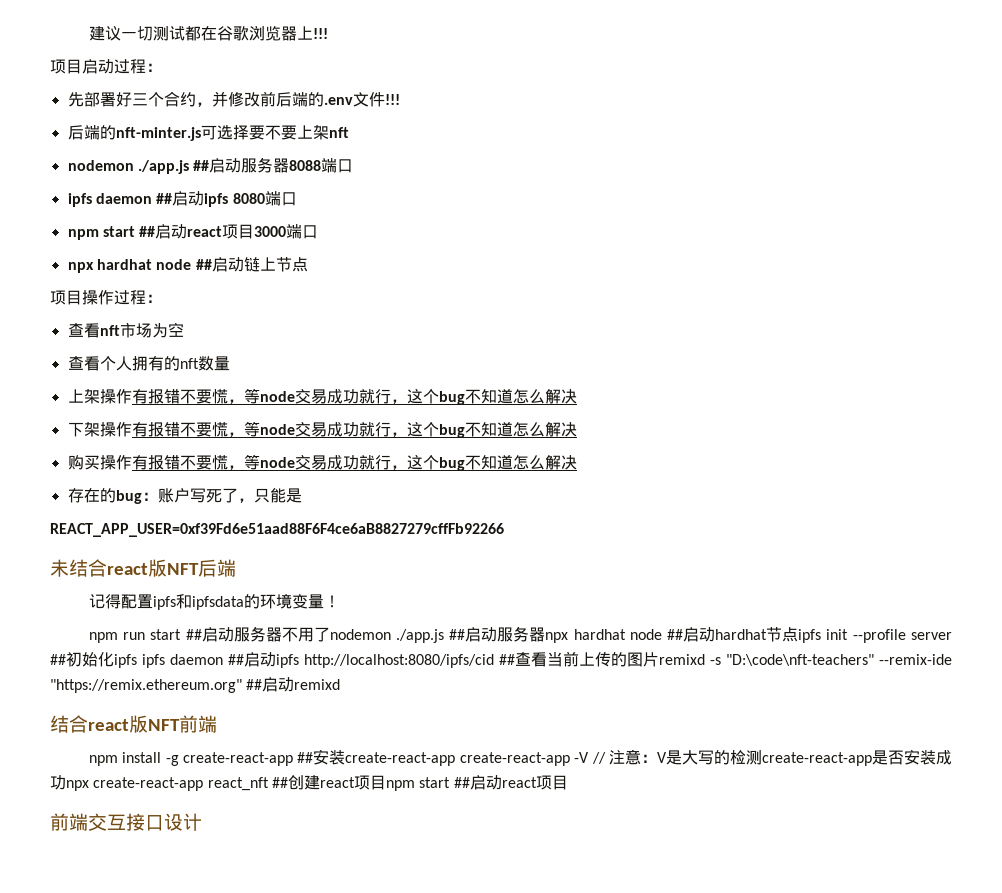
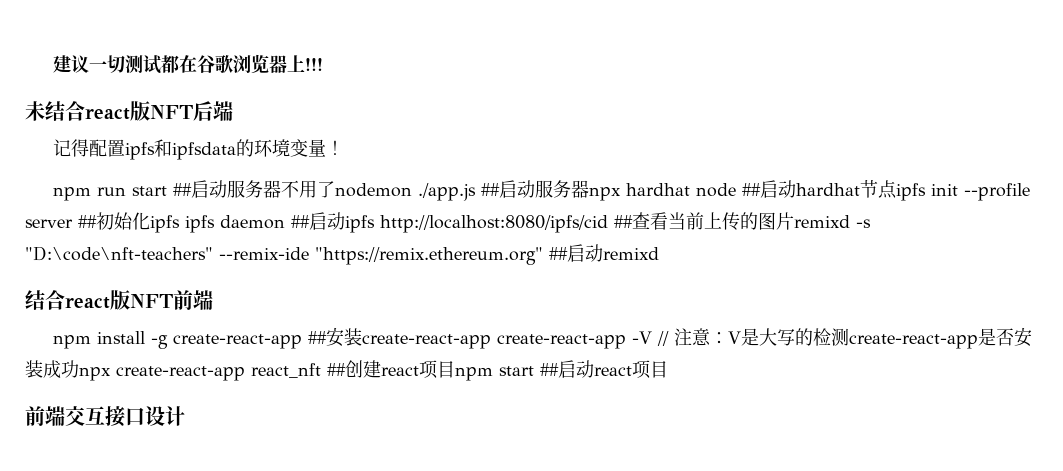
[50,59,162,74] [67,91,400,107] [67,125,349,141] [67,157,354,174] [67,191,297,207] [67,224,319,240] [67,257,308,273] [50,290,162,305] [67,322,184,338] [67,356,230,371] [67,388,577,405] [67,421,577,438] [67,454,577,471] [67,488,302,504] [50,523,504,537] // 项目启动过程： // 先部署好三个合约，并修改前后端的.env文件!!! // 后端的nft-minter.js可选择要不要上架nft // nodemon ./app.js ##启动服务器8088端口 // ipfs daemon ##启动ipfs 8080端口 // npm start ##启动react项目3000端口 // npx hardhat node ##启动链上节点 // 项目操作过程： // 查看nft市场为空 // 查看个人拥有的nft数量 // 上架操作有报错不要慌，等node交易成功就行，这个bug不知道怎么解决 // 下架操作有报错不要慌，等node交易成功就行，这个bug不知道怎么解决 // 购买操作有报错不要慌，等node交易成功就行，这个bug不知道怎么解决 // 存在的bug：账户写死了，只能是 // REACT_APP_USER=0xf39Fd6e51aad88F6F4ce6aB8827279cffFb92266 -> (324, 64) none

